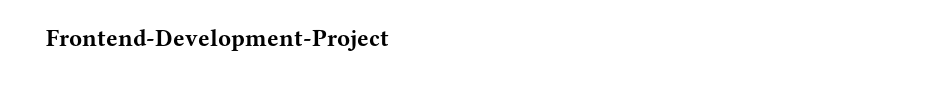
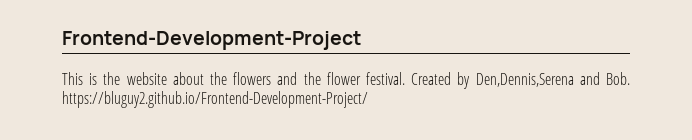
(389, 40) none -> [62,72,630,89] [62,91,368,108] // This is the website about the flowers and the flower festival. Created by Den,Dennis,Serena and Bob. https://bluguy2.github.io/Frontend-Development-Project/

